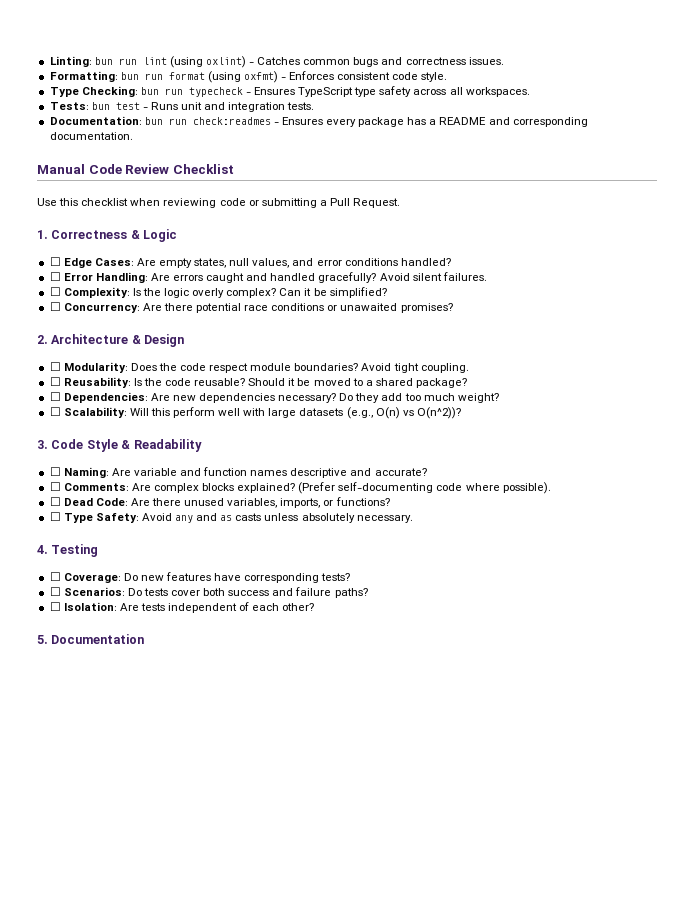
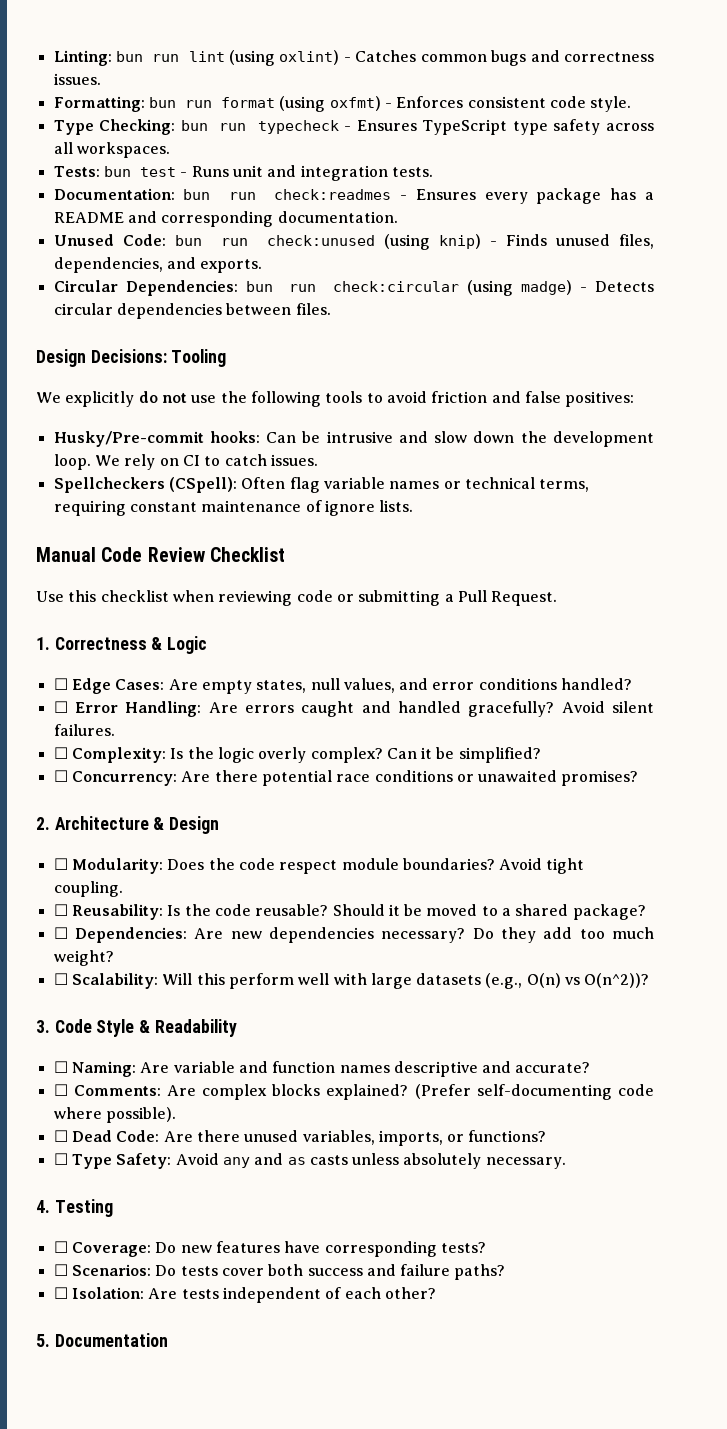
(133, 136) none -> [53,234,654,250] [53,257,263,273] [53,280,654,296] [53,303,331,319] [36,349,227,367] [36,391,635,407] [53,431,654,447] [53,454,318,470] [53,477,590,493] [53,500,414,516] // Unused Code: bun run check:unused (using knip) - Finds unused files, dependencies, and exports. // Circular Dependencies: bun run check:circular (using madge) - Detects circular dependencies between files. // Design Decisions: Tooling // We explicitly do not use the following tools to avoid friction and false positives: // Husky/Pre-commit hooks: Can be intrusive and slow down the development loop. We rely on CI to catch issues. // Spellcheckers (CSpell): Often flag variable names or technical terms, requiring constant maintenance of ignore lists.

